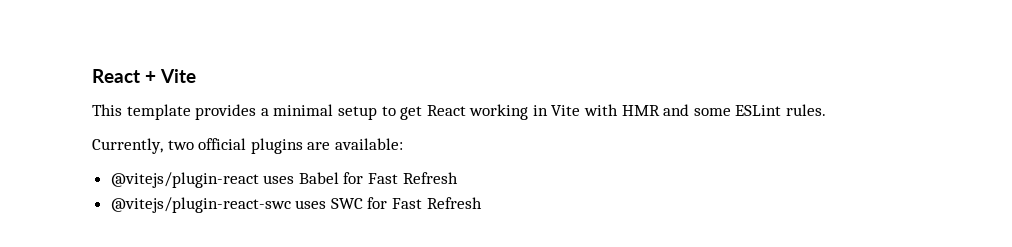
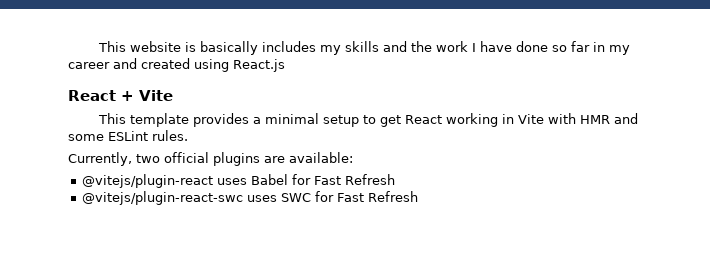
(92, 76) none -> [97,41,630,55] [68,58,285,72] This website is basically includes my skills and the work I have done so far in my career and created using React.js //

